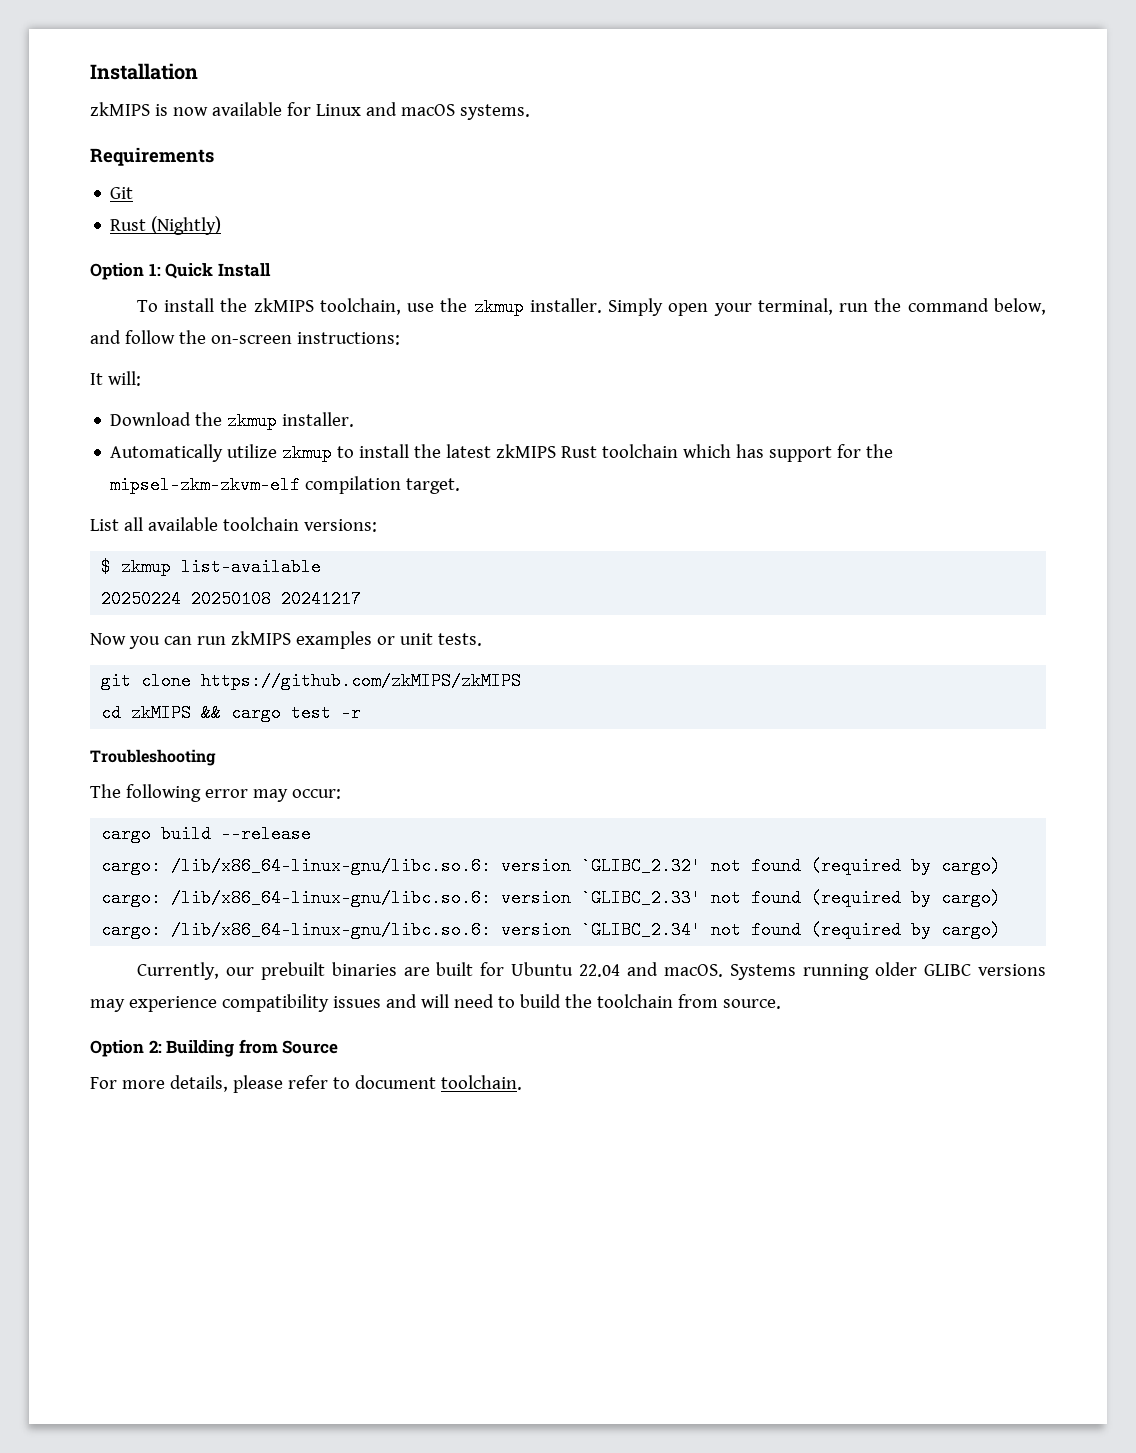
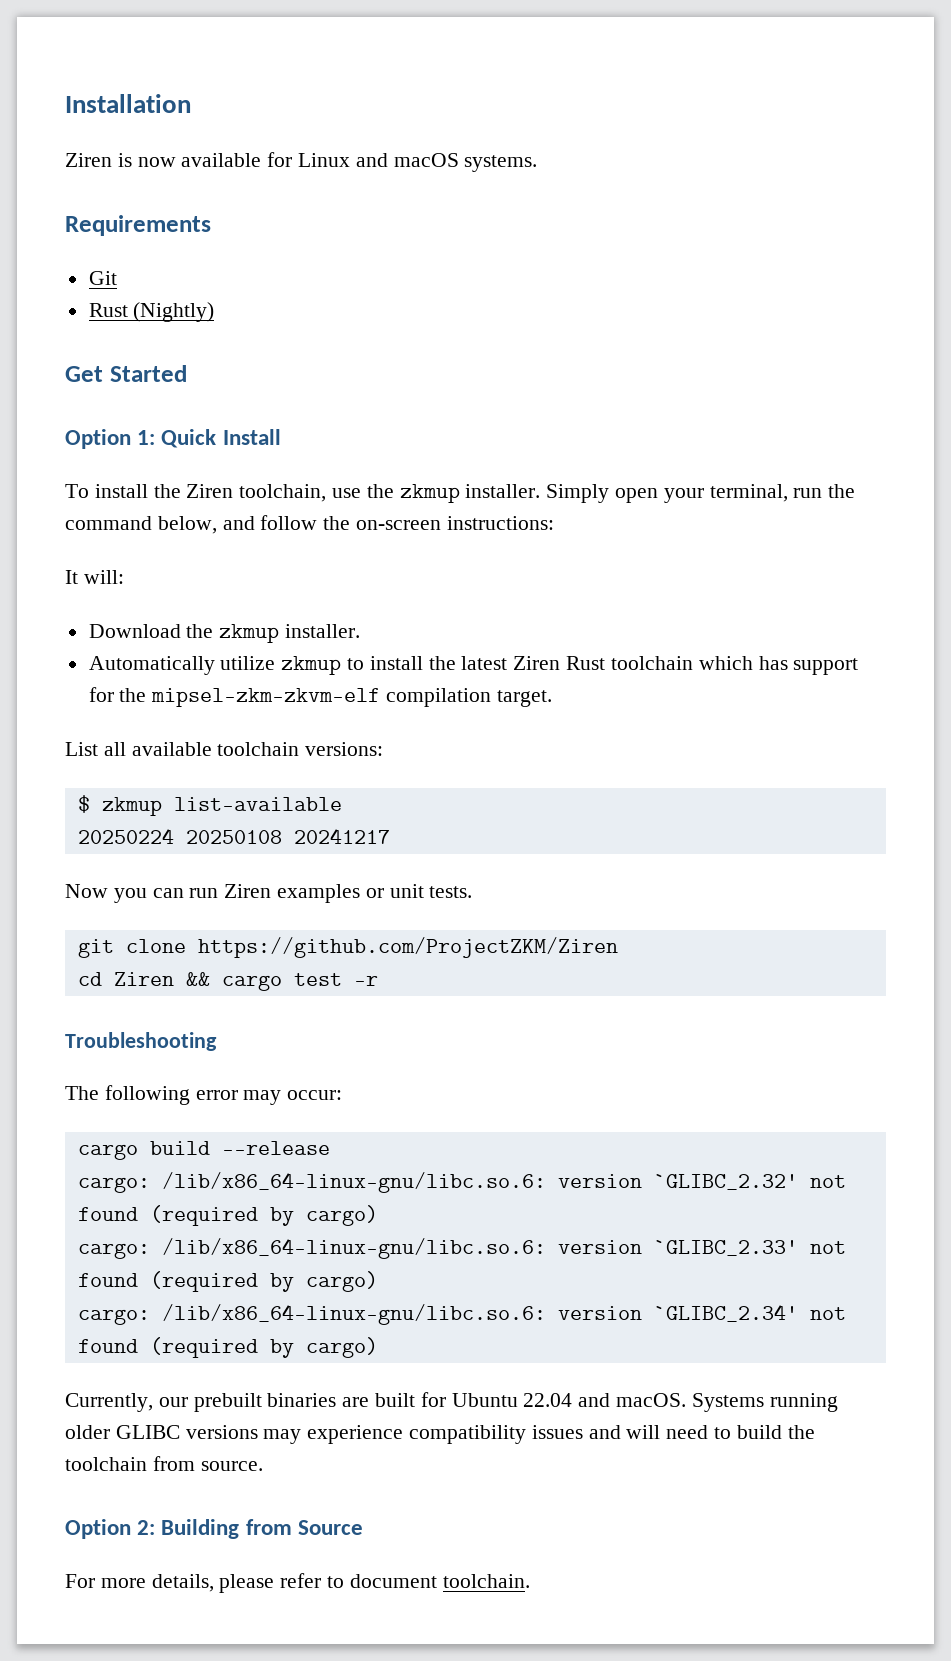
[90,102,150,116] zkMIPS -> [65,153,112,167] Ziren
(222, 225) none -> [65,365,187,382] // Get Started
[253,298,314,312] zkMIPS -> [186,484,234,498] Ziren
[496,444,557,458] zkMIPS -> [513,656,561,670] Ziren
[230,631,291,645] zkMIPS -> [224,884,272,898] Ziren
[201,672,522,690] https://github.com/zkMIPS/zkMIPS -> [197,937,618,958] https://github.com/ProjectZKM/Ziren
[131,704,192,722] zkMIPS -> [113,972,174,986] Ziren

